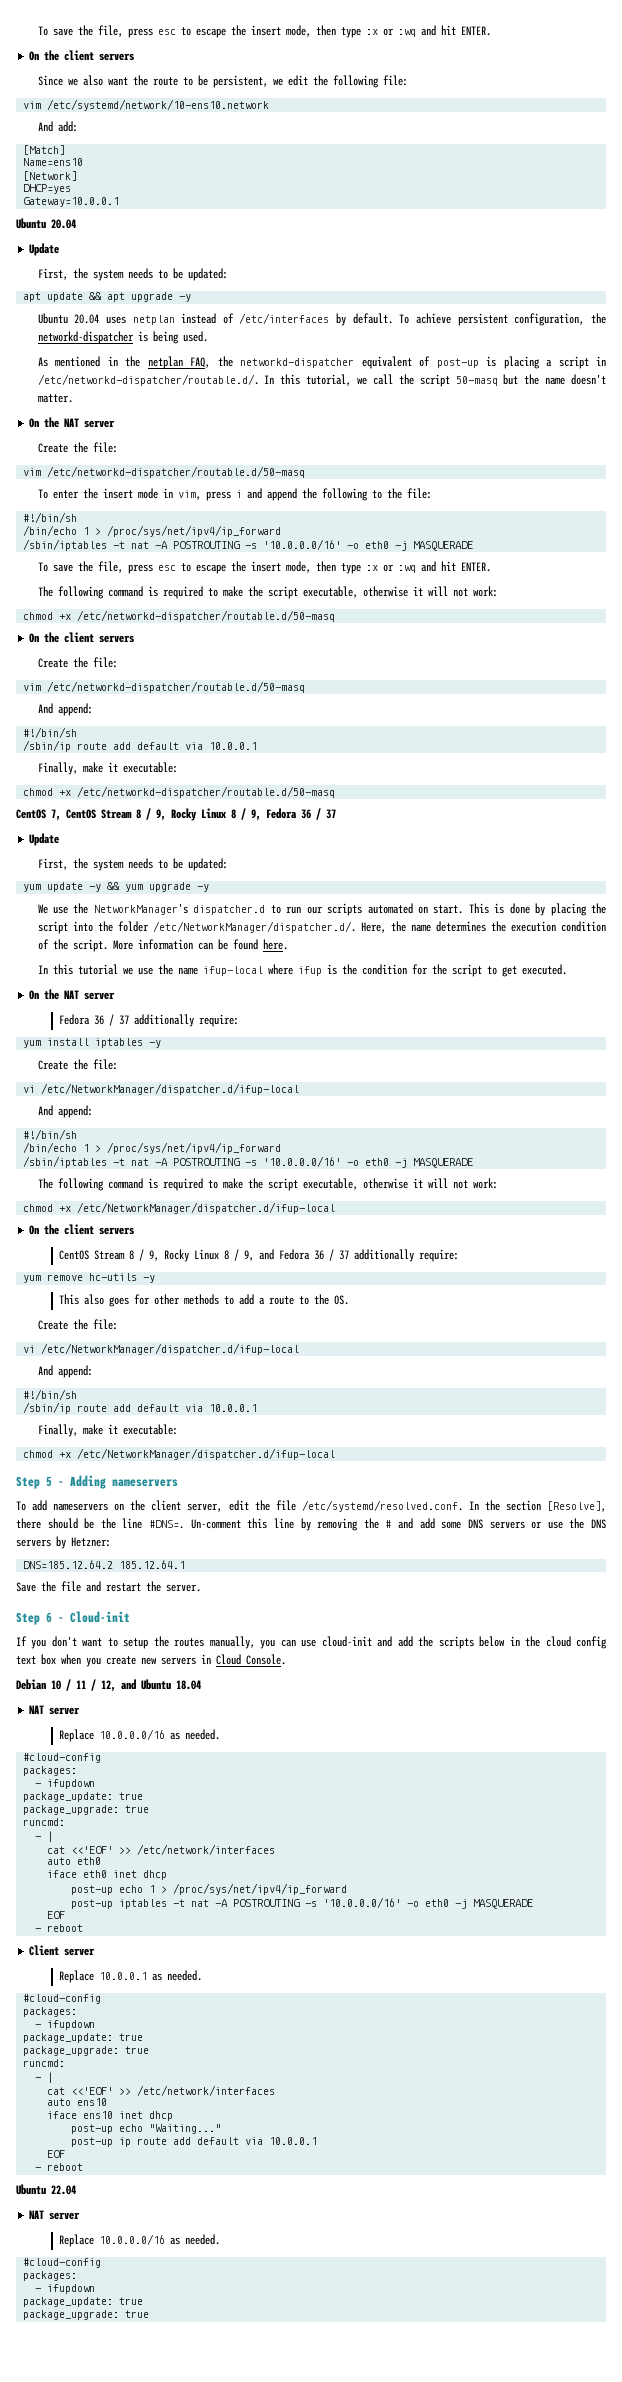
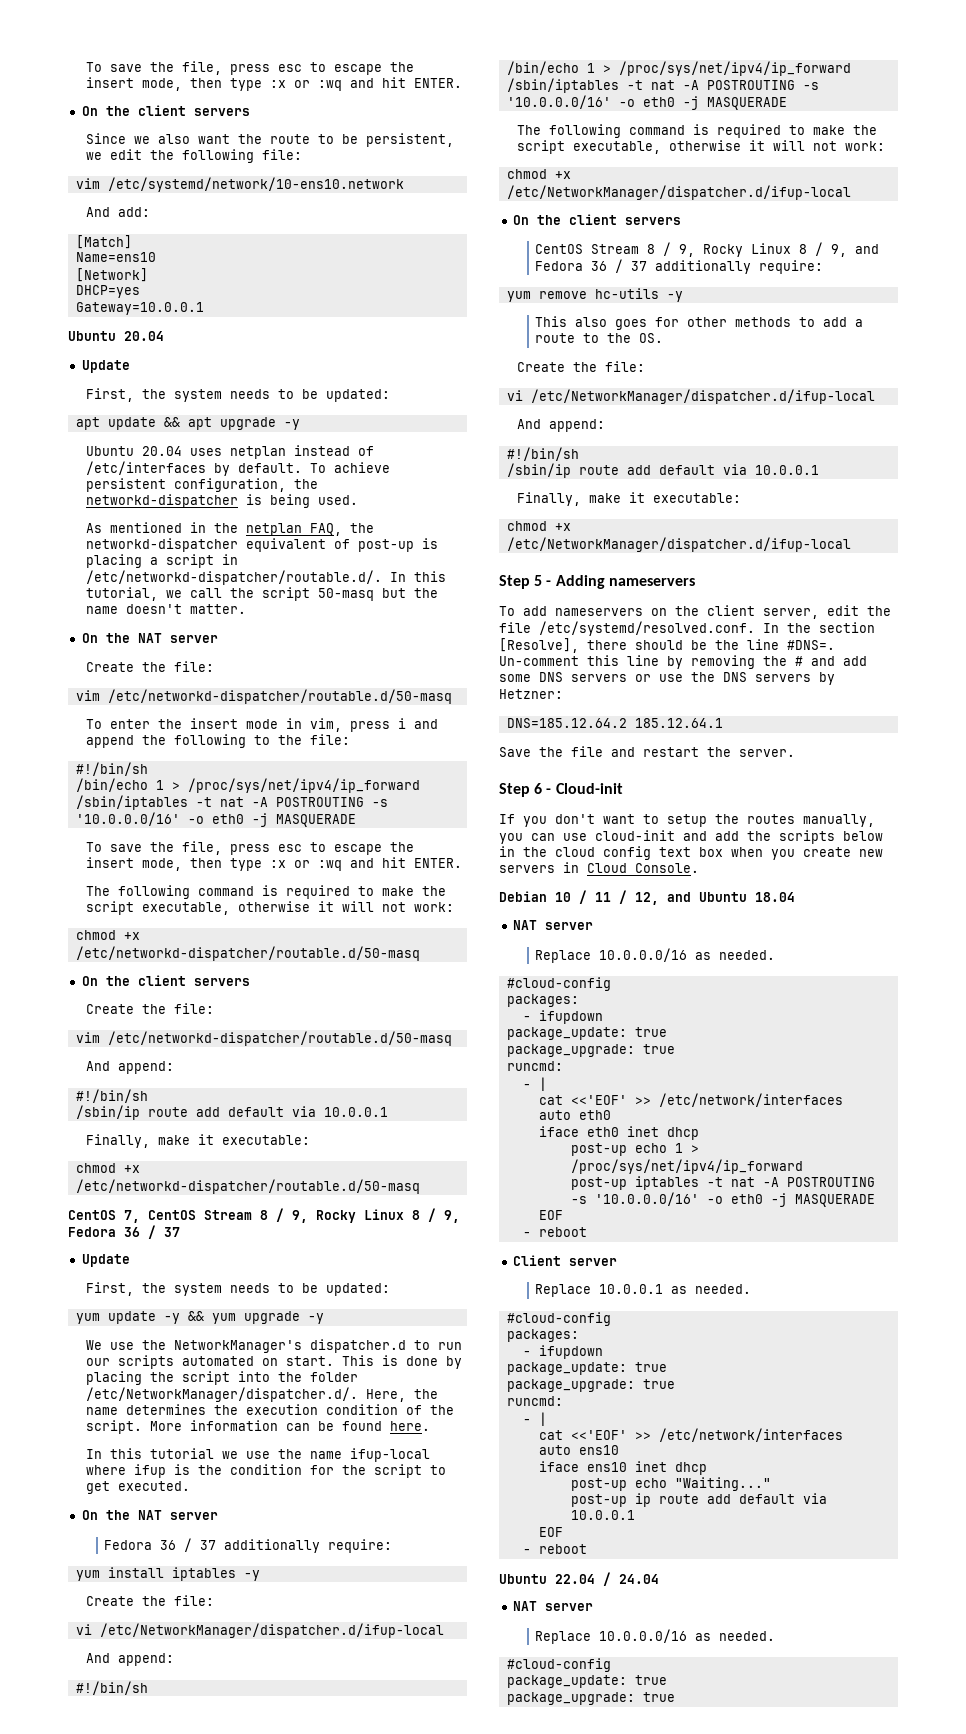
[29,2210,81,2220] [59,2234,221,2247] [23,2258,102,2268] [23,2271,78,2281] [35,2284,96,2294] // NAT server // Replace 10.0.0.0/16 as needed. // #cloud-config // packages: // - ifupdown -> [603,1572,659,1586] [512,1601,593,1611] [535,1629,776,1644] [506,1658,611,1672] / 24.04 // NAT server // Replace 10.0.0.0/16 as needed. // #cloud-config

